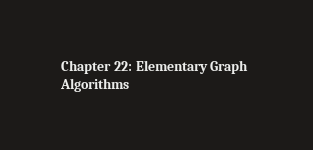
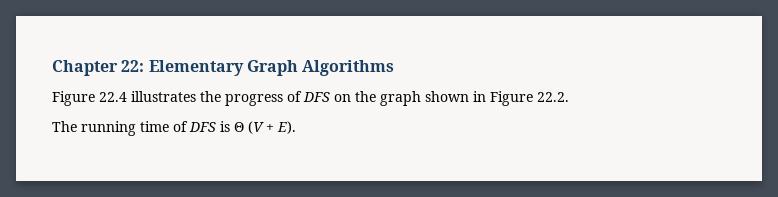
(129, 85) none -> [52,91,569,106] [52,121,296,136] // Figure 22.4 illustrates the progress of DFS on the graph shown in Figure 22.2. // The running time of DFS is Θ (V + E).

